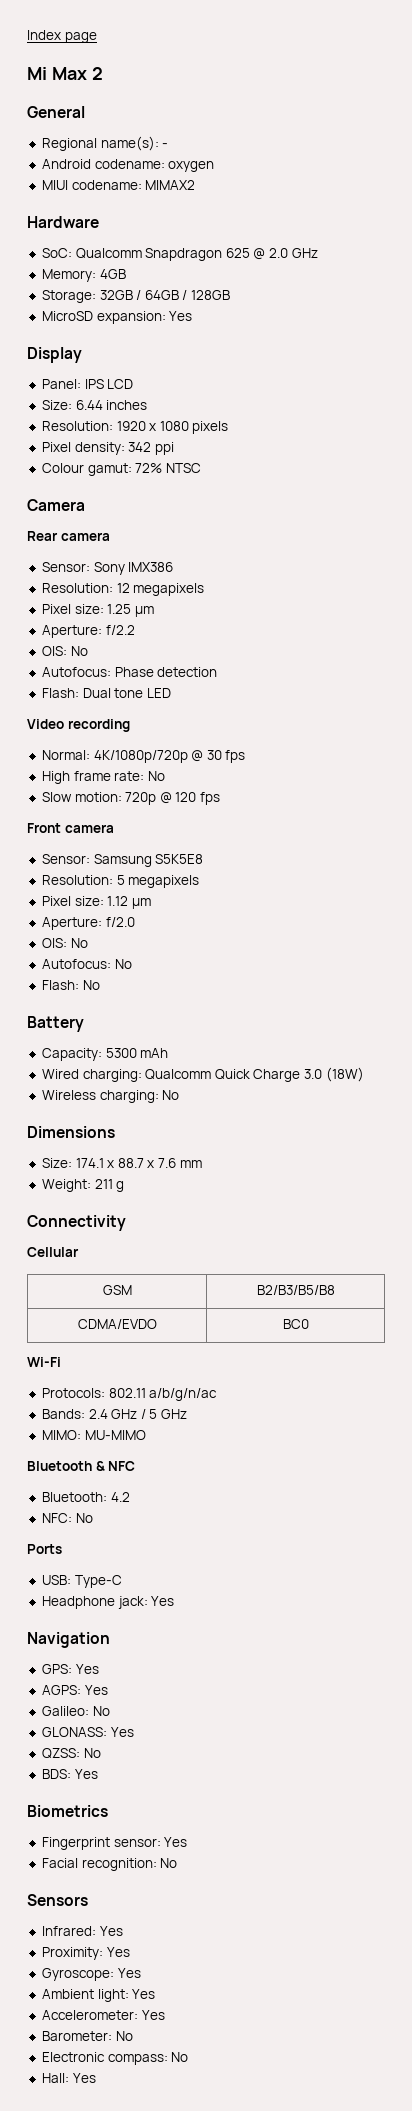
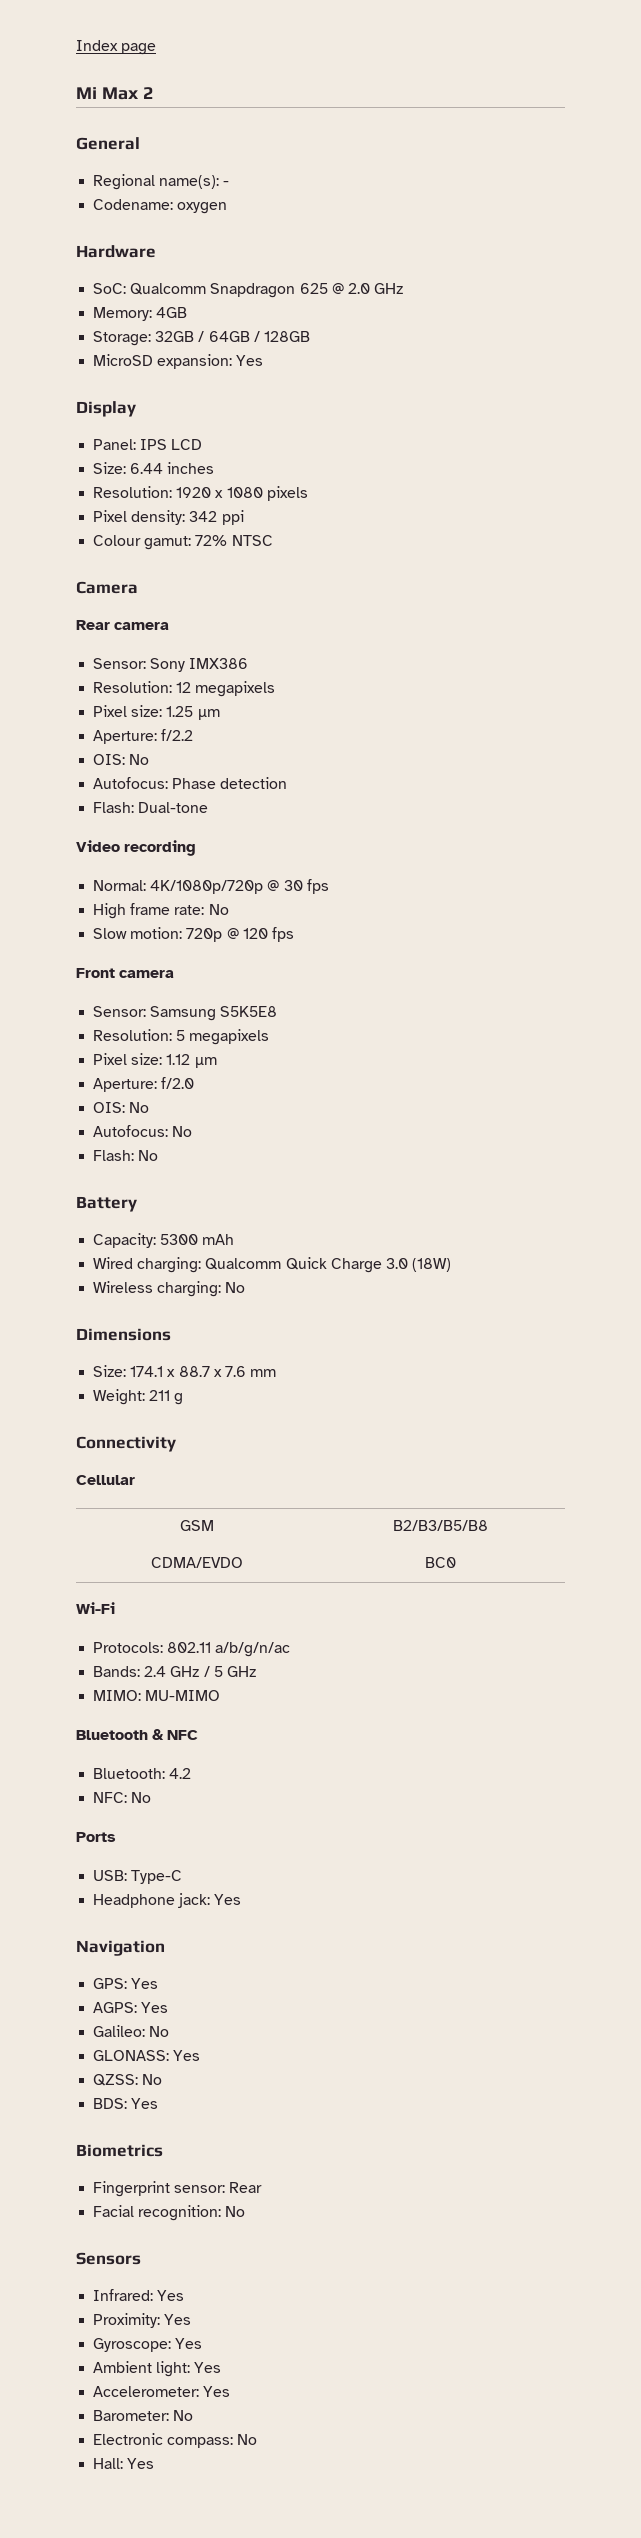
[41,159,165,169] Android codename: -> [93,199,174,210] Codename:
[41,180,196,190] // MIUI codename: MIMAX2 -> (228, 208) none
[82,688,171,698] Dual tone LED -> [138,802,209,813] Dual-tone
[164,1837,188,1847] Yes -> [229,2182,263,2193] Rear

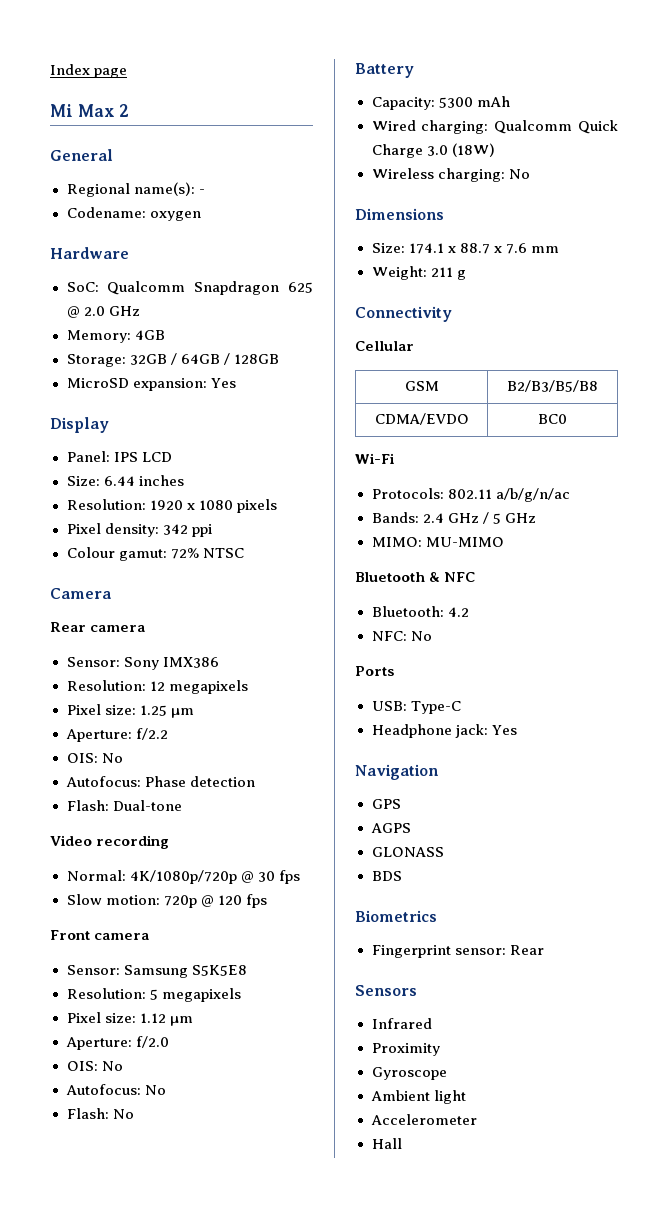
[93,903,229,919] // High frame rate: No -> (300, 877) none
[93,1978,159,1989] [93,2002,169,2013] [93,2025,170,2037] [93,2050,201,2061] [93,2074,163,2086] [93,2098,159,2109] [76,2144,163,2157] [93,2181,263,2197] [93,2205,246,2221] [76,2252,141,2265] [93,2289,185,2301] [93,2313,192,2328] [93,2338,203,2352] [93,2361,222,2377] [93,2386,231,2397] [93,2410,194,2421] [93,2433,258,2448] [93,2458,155,2469] GPS: Yes // AGPS: Yes // Galileo: No // GLONASS: Yes // QZSS: No // BDS: Yes // Biometrics // Fingerprint sensor: Rear // Facial recognition: No // Sensors // Infrared: Yes // Proximity: Yes // Gyroscope: Yes // Ambient light: Yes // Accelerometer: Yes // Barometer: No // Electronic compass: No // Hall: Yes -> [371,799,401,809] [370,823,411,833] [371,847,444,857] [371,871,402,881] [355,910,437,922] [371,945,544,958] [355,985,417,996] [371,1018,432,1029] [371,1043,440,1056] [371,1067,447,1080] [370,1090,466,1104] [370,1114,477,1125] [371,1138,402,1149] GPS // AGPS // GLONASS // BDS // Biometrics // Fingerprint sensor: Rear // Sensors // Infrared // Proximity // Gyroscope // Ambient light // Accelerometer // Hall

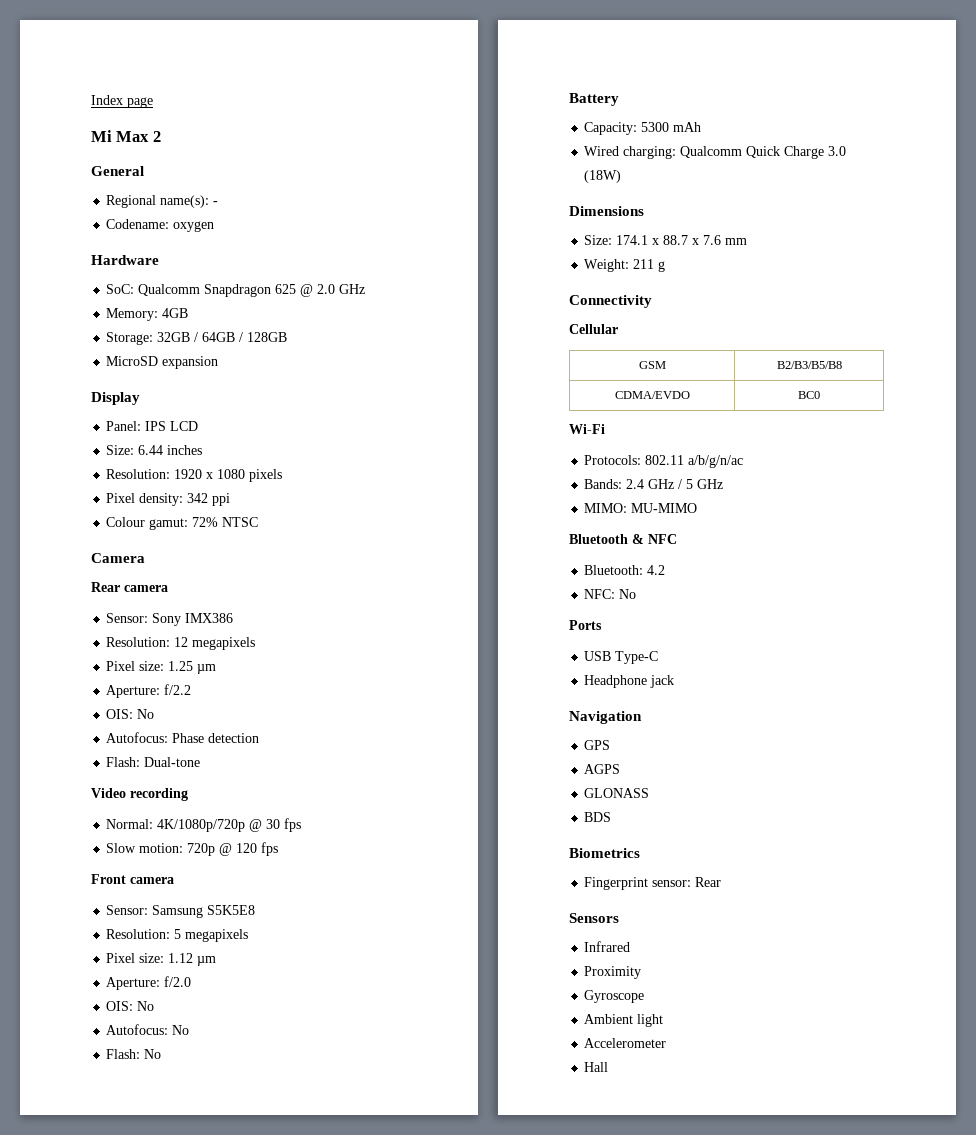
[132,378,236,391] expansion: Yes -> [162,356,219,369] expansion
[371,168,530,182] // Wireless charging: No -> (622, 176) none
[371,701,407,711] USB: -> [584,651,612,661] USB
[454,724,517,738] jack: Yes -> [650,675,675,688] jack

